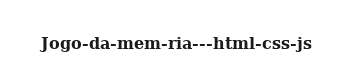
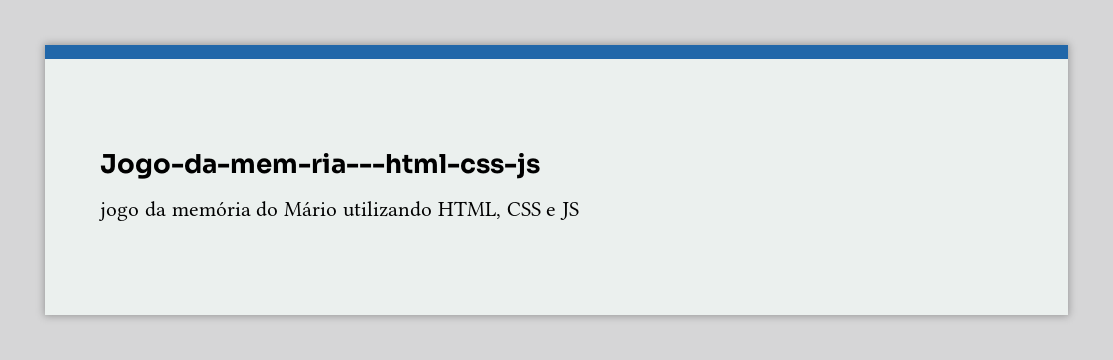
(312, 44) none -> [98,201,580,221] // jogo da memória do Mário utilizando HTML, CSS e JS

